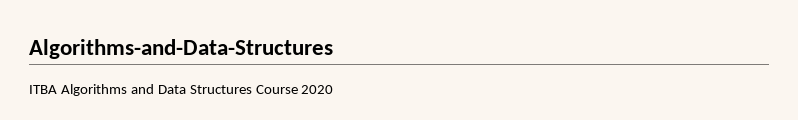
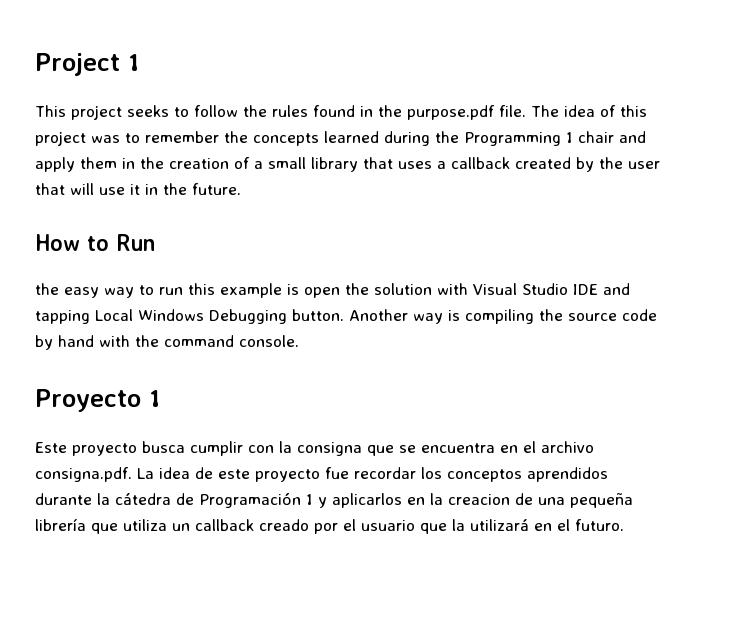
[29,39,333,59] [29,84,334,96] Algorithms-and-Data-Structures // ITBA Algorithms and Data Structures Course 2020 -> [35,53,139,76] [35,105,647,120] [35,131,646,146] [35,157,660,172] [35,183,241,195] [35,234,155,251] [35,283,630,298] [35,309,657,324] [35,335,299,350] [35,389,160,412] [35,441,594,456] [35,467,608,482] [35,492,633,508] [35,518,624,534] Project 1 // This project seeks to follow the rules found in the purpose.pdf file. The idea of this project was to remember the concepts learned during the Programming 1 chair and apply them in the creation of a small library that uses a callback created by the user that will use it in the future. // How to Run // the easy way to run this example is open the solution with Visual Studio IDE and tapping Local Windows Debugging button. Another way is compiling the source code by hand with the command console. // Proyecto 1 // Este proyecto busca cumplir con la consigna que se encuentra en el archivo consigna.pdf. La idea de este proyecto fue recordar los conceptos aprendidos durante la cátedra de Programación 1 y aplicarlos en la creacion de una pequeña librería que utiliza un callback creado por el usuario que la utilizará en el futuro.

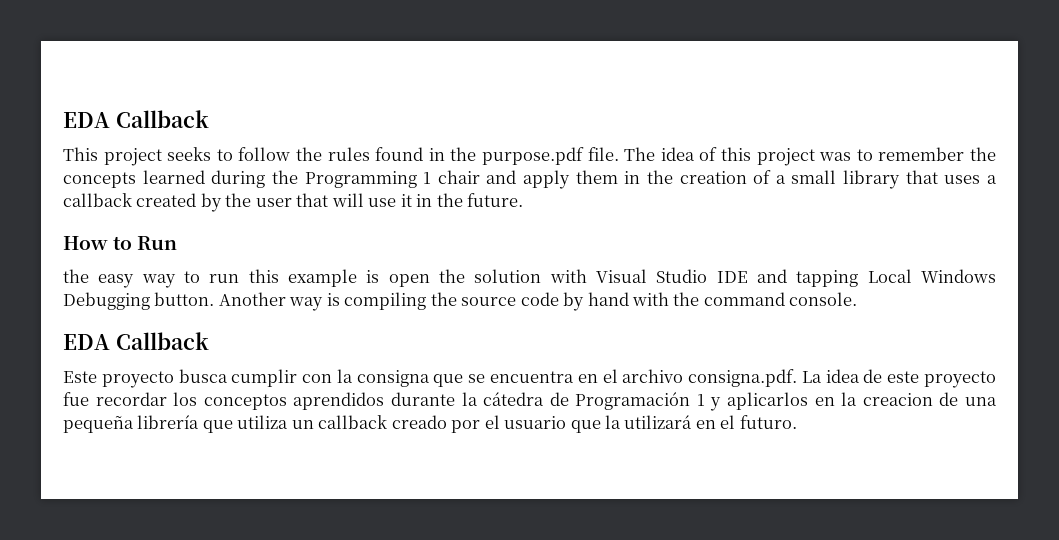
[35,53,139,76] Project 1 -> [63,110,209,128] EDA Callback
[35,389,160,412] Proyecto 1 -> [63,332,209,350] EDA Callback

